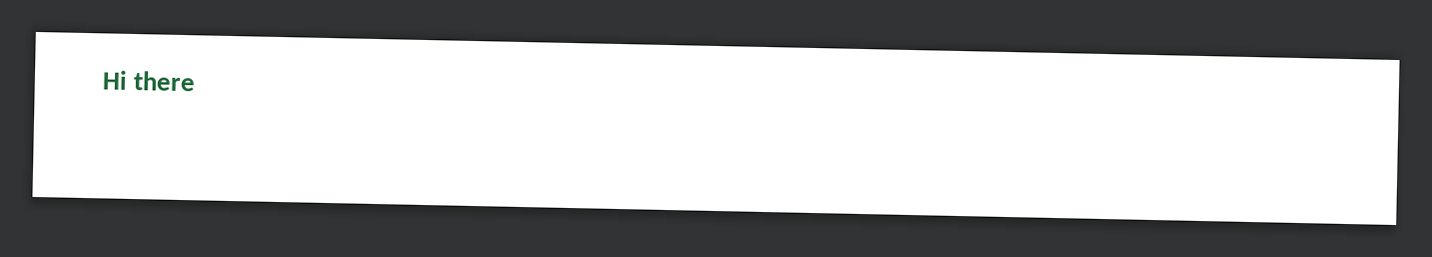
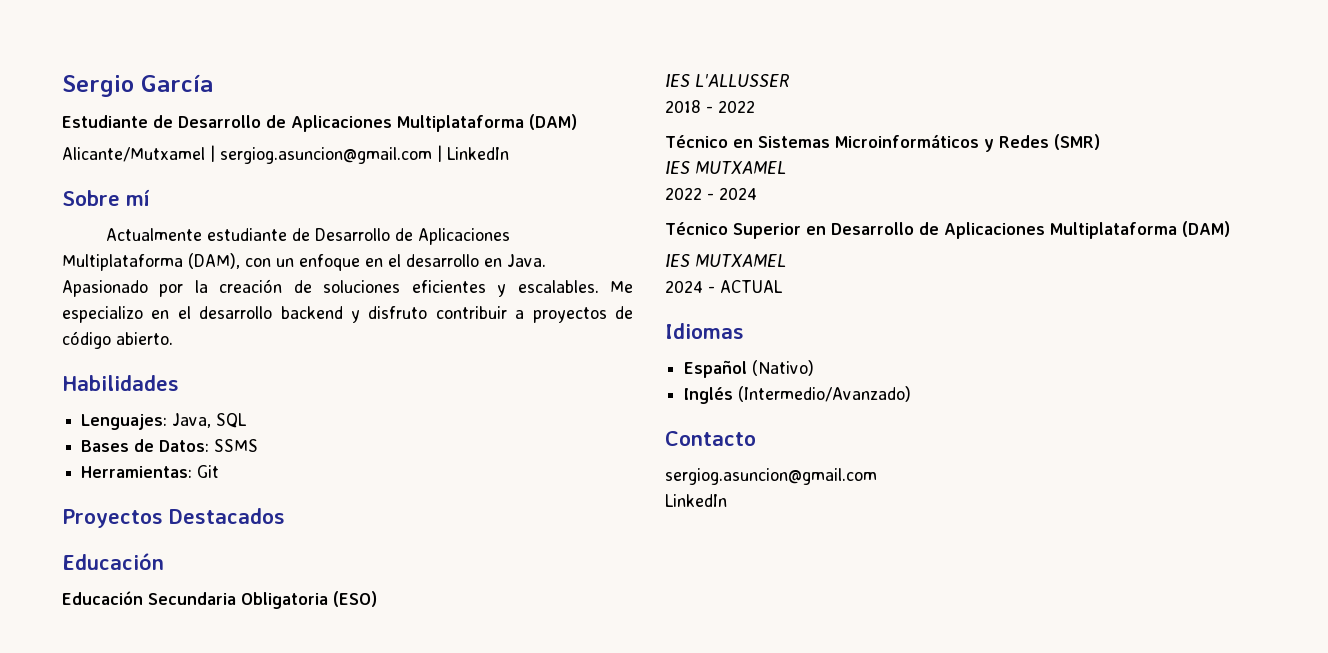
[102,70,197,92] Hi there -> [62,74,213,97] [62,114,577,132] [62,145,509,164] [62,189,150,206] [105,228,510,245] [62,253,546,271] [62,279,634,297] [62,306,633,323] [62,331,173,349] [62,375,179,391] [81,413,248,430] [81,439,259,452] [81,465,220,478] [62,508,285,528] [62,553,164,570] [62,591,377,609] [665,74,789,87] [665,100,755,113] [665,134,1100,152] [665,161,786,174] [665,187,757,200] [665,221,1230,239] [665,254,786,267] [665,280,783,293] [665,323,744,339] [684,360,815,378] [684,386,912,404] [665,431,756,446] [665,468,877,485] [665,494,727,507] Sergio García // Estudiante de Desarrollo de Aplicaciones Multiplataforma (DAM) // Alicante/Mutxamel | sergiog.asuncion@gmail.com | LinkedIn // Sobre mí // Actualmente estudiante de Desarrollo de Aplicaciones Multiplataforma (DAM), con un enfoque en el desarrollo en Java. Apasionado por la creación de soluciones eficientes y escalables. Me especializo en el desarrollo backend y disfruto contribuir a proyectos de código abierto. // Habilidades // Lenguajes: Java, SQL // Bases de Datos: SSMS // Herramientas: Git // Proyectos Destacados // Educación // Educación Secundaria Obligatoria (ESO) // IES L'ALLUSSER // 2018 - 2022 // Técnico en Sistemas Microinformáticos y Redes (SMR) // IES MUTXAMEL // 2022 - 2024 // Técnico Superior en Desarrollo de Aplicaciones Multiplataforma (DAM) // IES MUTXAMEL // 2024 - ACTUAL // Idiomas // Español (Nativo) // Inglés (Intermedio/Avanzado) // Contacto // sergiog.asuncion@gmail.com // LinkedIn

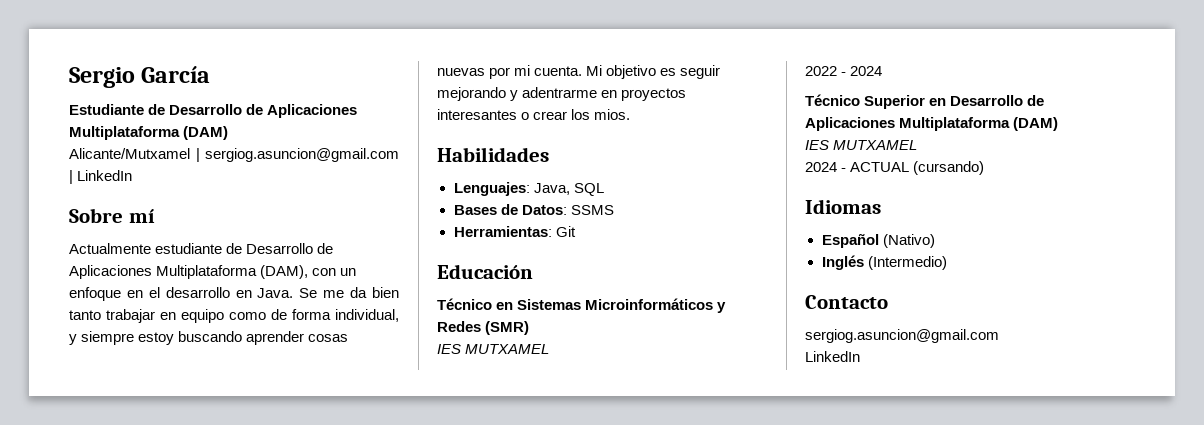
[62,279,634,297] [62,306,633,323] [62,331,173,349] Apasionado por la creación de soluciones eficientes y escalables. Me especializo en el desarrollo backend y disfruto contribuir a proyectos de código abierto. -> [299,287,399,298] [69,309,399,323] [69,331,349,345] [437,65,721,79] [437,87,687,101] [437,109,631,120] Se me da bien tanto trabajar en equipo como de forma individual, y siempre estoy buscando aprender cosas nuevas por mi cuenta. Mi objetivo es seguir mejorando y adentrarme en proyectos interesantes o crear los mios.
[62,508,285,528] [62,553,164,570] [62,591,377,609] [665,74,789,87] [665,100,755,113] // Proyectos Destacados // Educación // Educación Secundaria Obligatoria (ESO) // IES L'ALLUSSER // 2018 - 2022 -> [437,264,533,279] // Educación
(783, 286) none -> [913,161,985,175] (cursando)
[738,386,912,402] (Intermedio/Avanzado) -> [867,256,947,270] (Intermedio)

